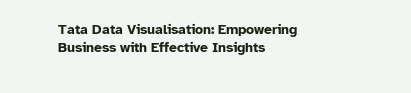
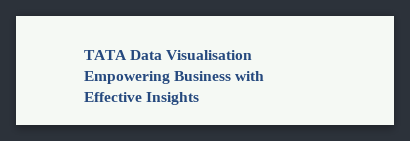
[58,23,215,34] Tata Data Visualisation: -> [84,50,253,60] TATA Data Visualisation

